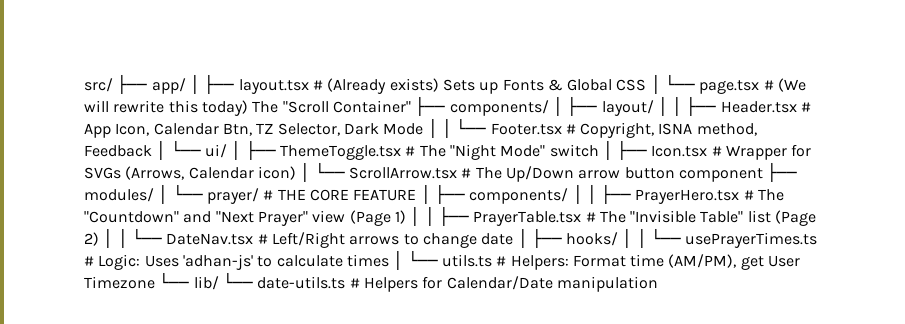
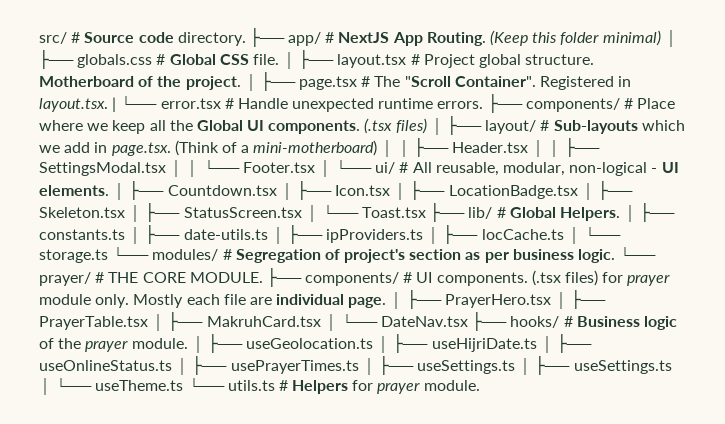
[117,74,807,94] [84,96,812,116] [84,118,757,138] [84,140,812,160] [84,162,798,182] [84,184,169,204] ├── app/ │ ├── layout.tsx # (Already exists) Sets up Fonts & Global CSS │ └── page.tsx # (We will rewrite this today) The "Scroll Container" ├── components/ │ ├── layout/ │ │ ├── Header.tsx # App Icon, Calendar Btn, TZ Selector, Dark Mode │ │ └── Footer.tsx # Copyright, ISNA method, Feedback │ └── ui/ │ ├── ThemeToggle.tsx # The "Night Mode" switch │ ├── Icon.tsx # Wrapper for SVGs (Arrows, Calendar icon) │ └── ScrollArrow.tsx # The Up/Down arrow button component ├── modules/ │ -> [71,27,677,47] [39,49,595,69] [39,71,632,91] [39,93,676,113] [39,115,685,135] [39,137,600,157] [39,160,679,177] [39,180,634,200] [39,202,676,222] [39,224,622,244] [39,247,616,263] # Source code directory. ├── app/ # NextJS App Routing. (Keep this folder minimal) │ ├── globals.css # Global CSS file. │ ├── layout.tsx # Project global structure. Motherboard of the project. │ ├── page.tsx # The "Scroll Container". Registered in layout.tsx. | └── error.tsx # Handle unexpected runtime errors. ├── components/ # Place where we keep all the Global UI components. (.tsx files) │ ├── layout/ # Sub-layouts which we add in page.tsx. (Think of a mini-motherboard) │ │ ├── Header.tsx │ │ ├── SettingsModal.tsx │ │ └── Footer.tsx │ └── ui/ # All reusable, modular, non-logical - UI elements. │ ├── Countdown.tsx │ ├── Icon.tsx │ ├── LocationBadge.tsx │ ├── Skeleton.tsx │ ├── StatusScreen.tsx │ └── Toast.tsx ├── lib/ # Global Helpers. │ ├── constants.ts │ ├── date-utils.ts │ ├── ipProviders.ts │ ├── locCache.ts │ └── storage.ts └── modules/ # Segregation of project's section as per business logic.
[353,184,785,204] [84,206,817,226] [84,228,818,248] [84,250,801,270] [84,272,658,292] FEATURE │ ├── components/ │ │ ├── PrayerHero.tsx # The "Countdown" and "Next Prayer" view (Page 1) │ │ ├── PrayerTable.tsx # The "Invisible Table" list (Page 2) │ │ └── DateNav.tsx # Left/Right arrows to change date │ ├── hooks/ │ │ └── usePrayerTimes.ts # Logic: Uses 'adhan-js' to calculate times │ └── utils.ts # Helpers: Format time (AM/PM), get User Timezone └── lib/ └── date-utils.ts # Helpers for Calendar/Date manipulation -> [189,267,671,287] [39,289,607,309] [39,311,678,331] [39,333,593,353] [39,355,672,375] [39,378,480,395] MODULE. ├── components/ # UI components. (.tsx files) for prayer module only. Mostly each file are individual page. │ ├── PrayerHero.tsx │ ├── PrayerTable.tsx │ ├── MakruhCard.tsx │ └── DateNav.tsx ├── hooks/ # Business logic of the prayer module. │ ├── useGeolocation.ts │ ├── useHijriDate.ts │ ├── useOnlineStatus.ts │ ├── usePrayerTimes.ts │ ├── useSettings.ts │ ├── useSettings.ts │ └── useTheme.ts └── utils.ts # Helpers for prayer module.

